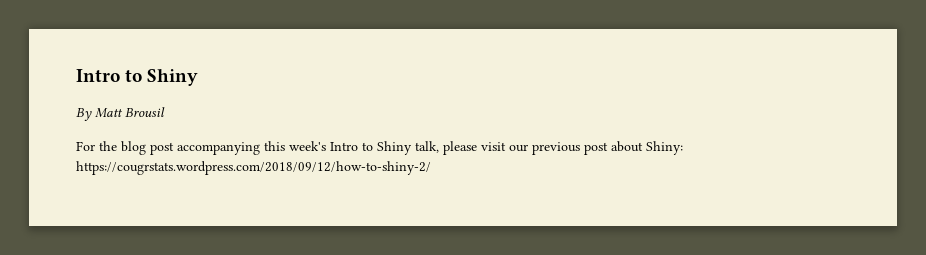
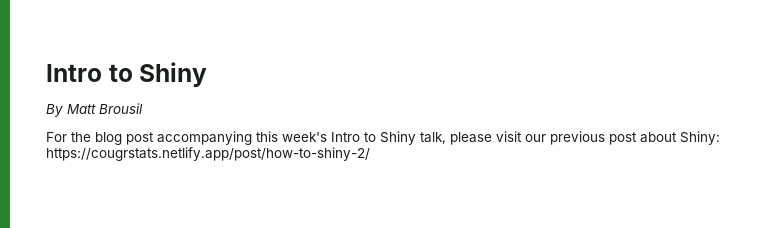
[76,161,431,175] https://cougrstats.wordpress.com/2018/09/12/how-to-shiny-2/ -> [46,147,370,161] https://cougrstats.netlify.app/post/how-to-shiny-2/

